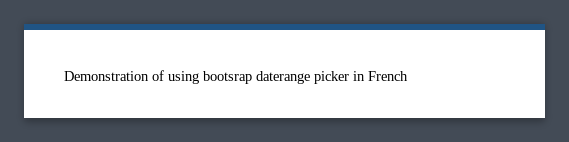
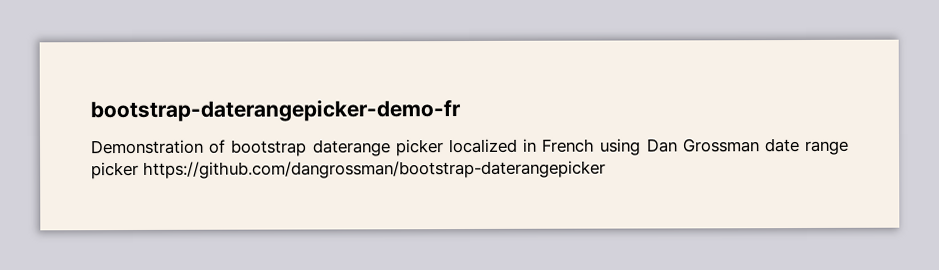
(64, 76) none -> [90,99,461,123] bootstrap-daterangepicker-demo-fr //
[168,71,252,84] using bootsrap -> [231,139,308,157] bootstrap
(349, 77) none -> [448,138,518,154] localized
(408, 76) none -> [600,138,849,156] [91,160,606,180] using Dan Grossman date range picker https://github.com/dangrossman/bootstrap-daterangepicker

